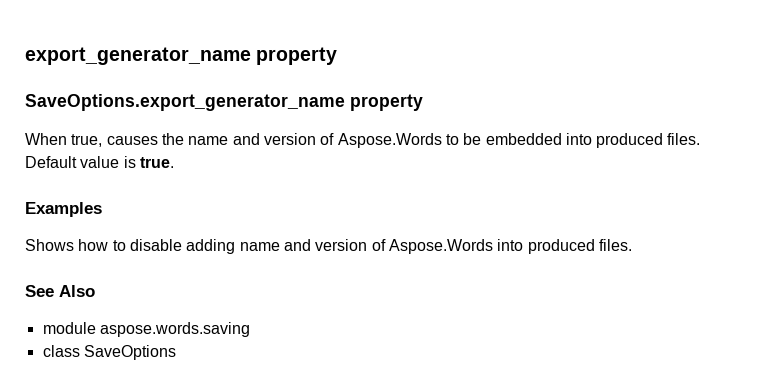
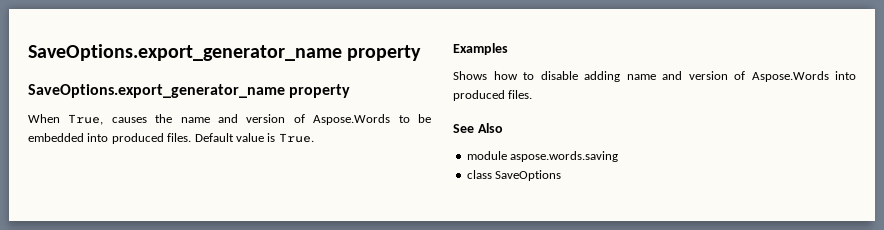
[25,47,251,65] export_generator_name -> [28,44,342,61] SaveOptions.export_generator_name
[71,134,103,147] true, -> [68,114,104,125] True,
[139,157,174,168] true. -> [278,133,314,143] True.

